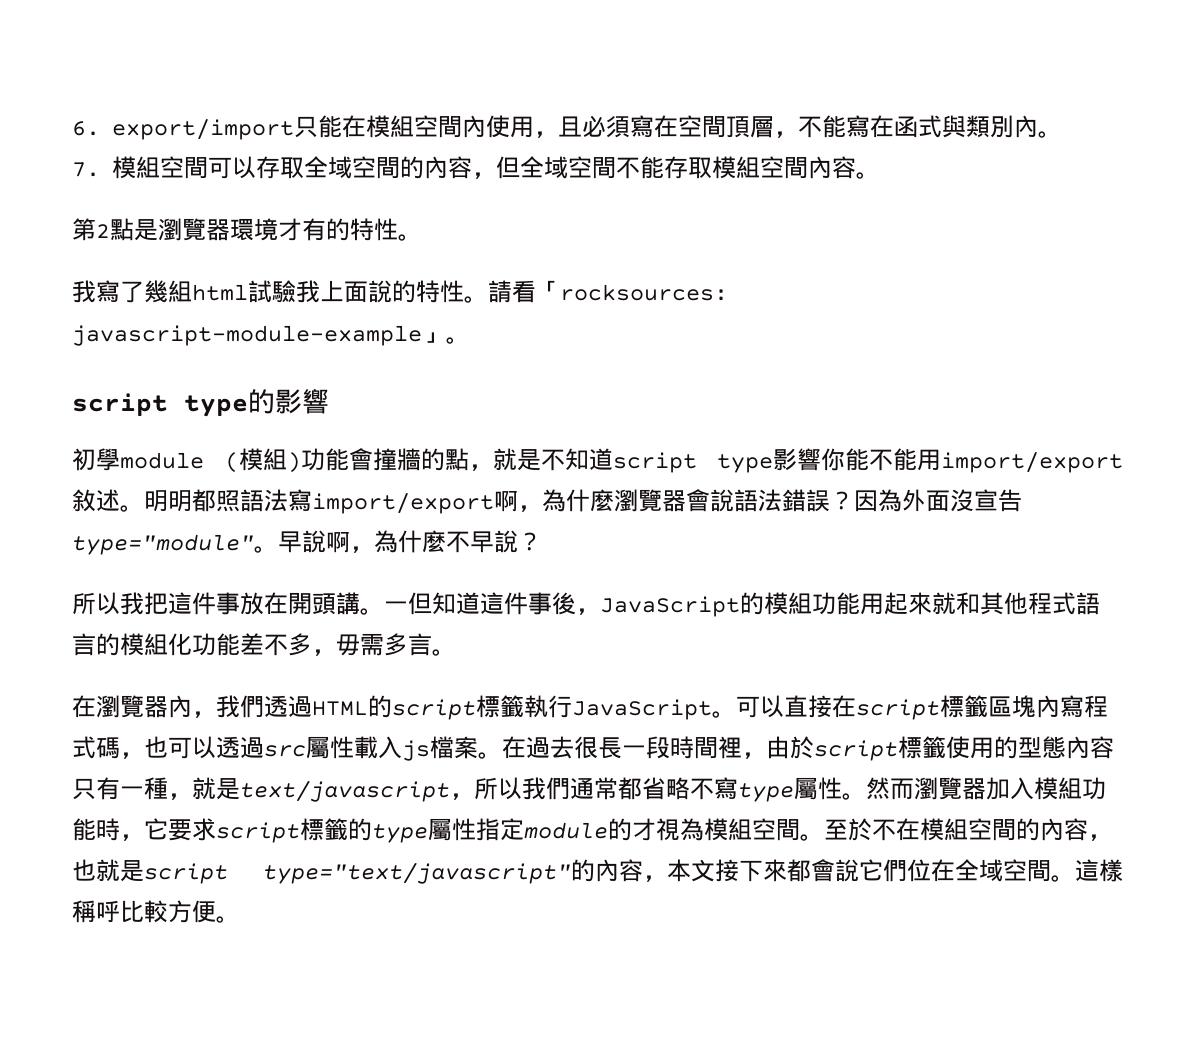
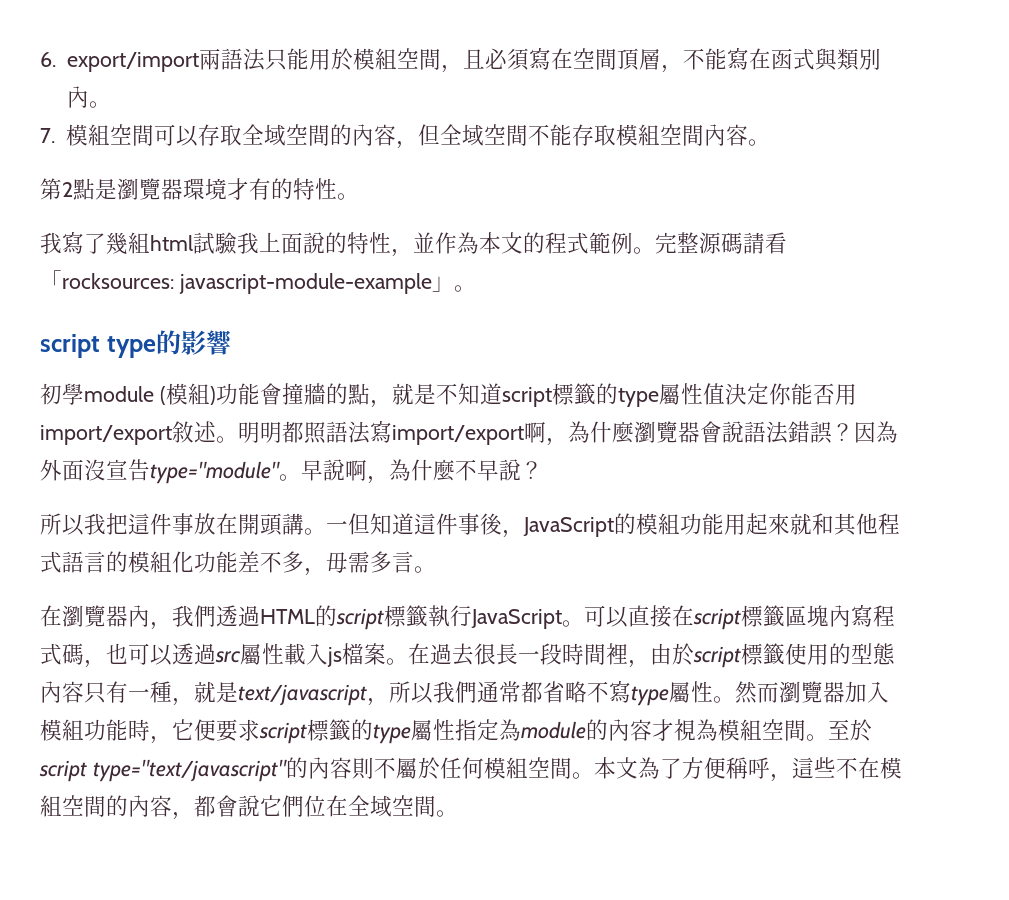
[293,115,534,138] 只能在模組空間內使用 -> [198,48,441,71] 兩語法只能用於模組空間
[464,296,488,303] 。 -> [391,232,743,257] ，並作為本文的程式範例。完整源碼
[717,448,917,473] type影響你能不能 -> [551,383,835,407] 標籤的type屬性值決定你能否
(168, 829) none -> [194,719,216,741] 便
[524,818,632,841] module的 -> [499,719,652,741] 為module的內容
(872, 829) none -> [39,757,836,782] script type="text/javascript"的內容則不屬於任何模組空間。本文為了方便稱呼，這些
[72,859,787,884] 也就是script type="text/javascript"的內容，本文接下來 -> (194, 816) none
[1075,859,1123,882] [72,900,240,923] 這樣稱呼比較方便。 -> (458, 813) none

